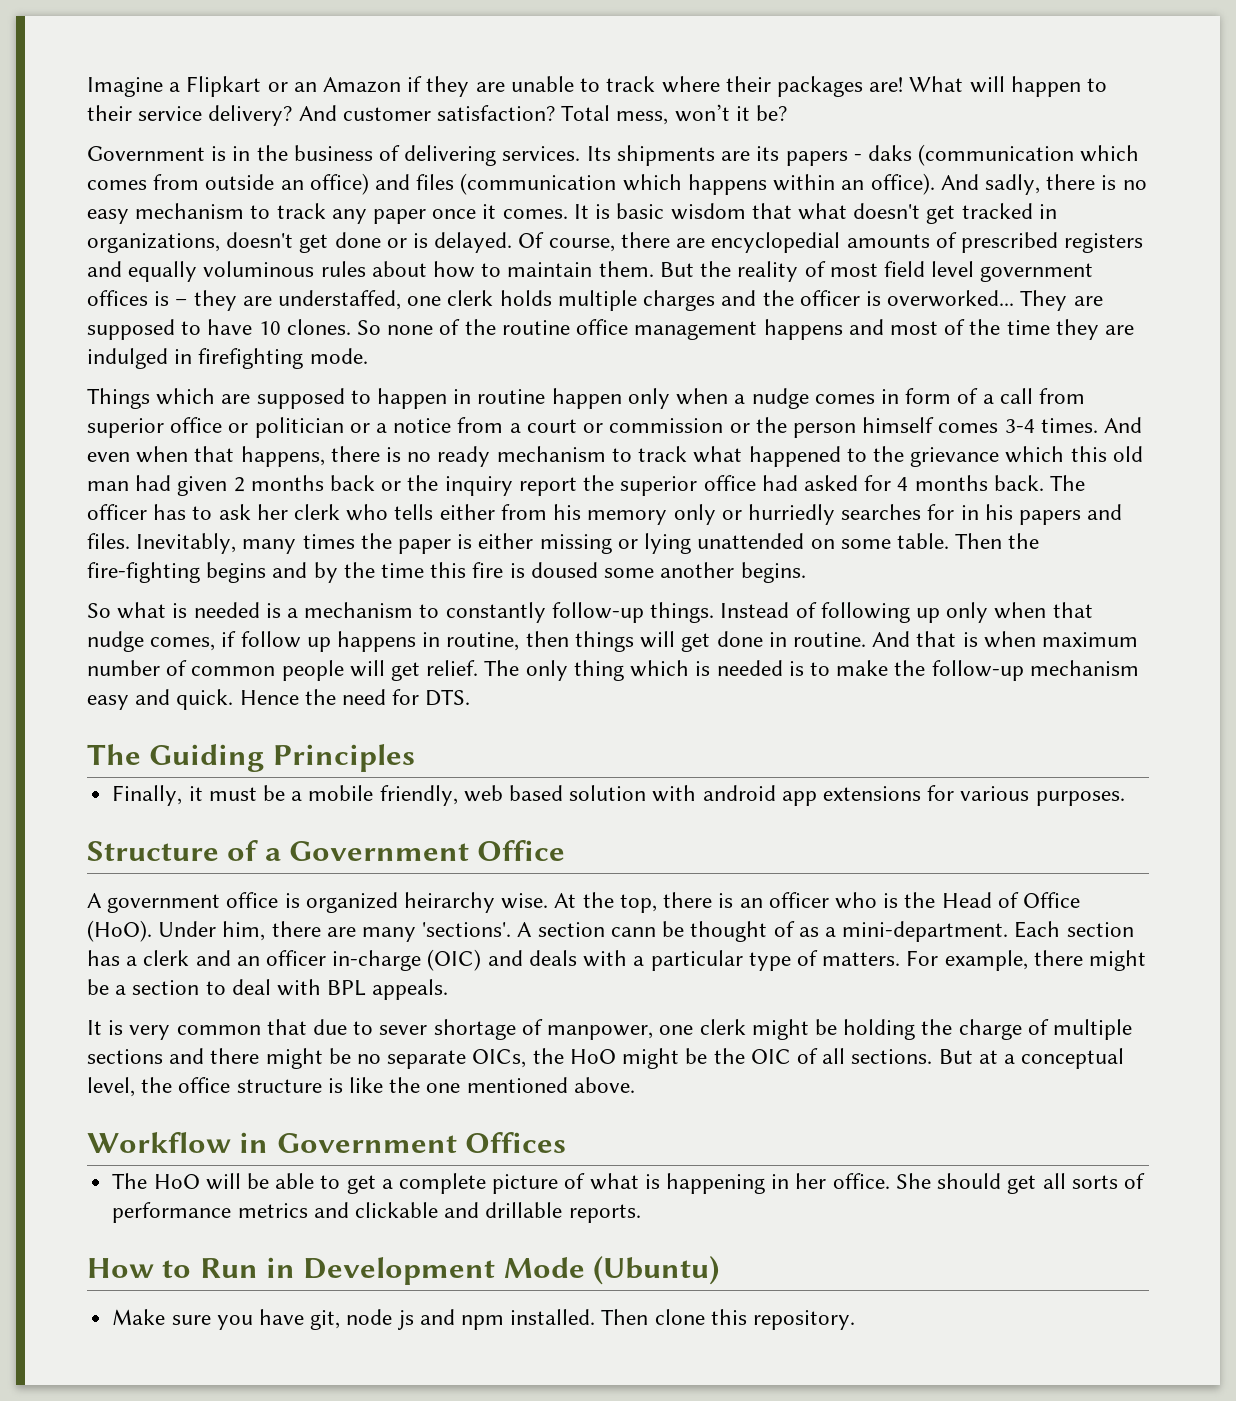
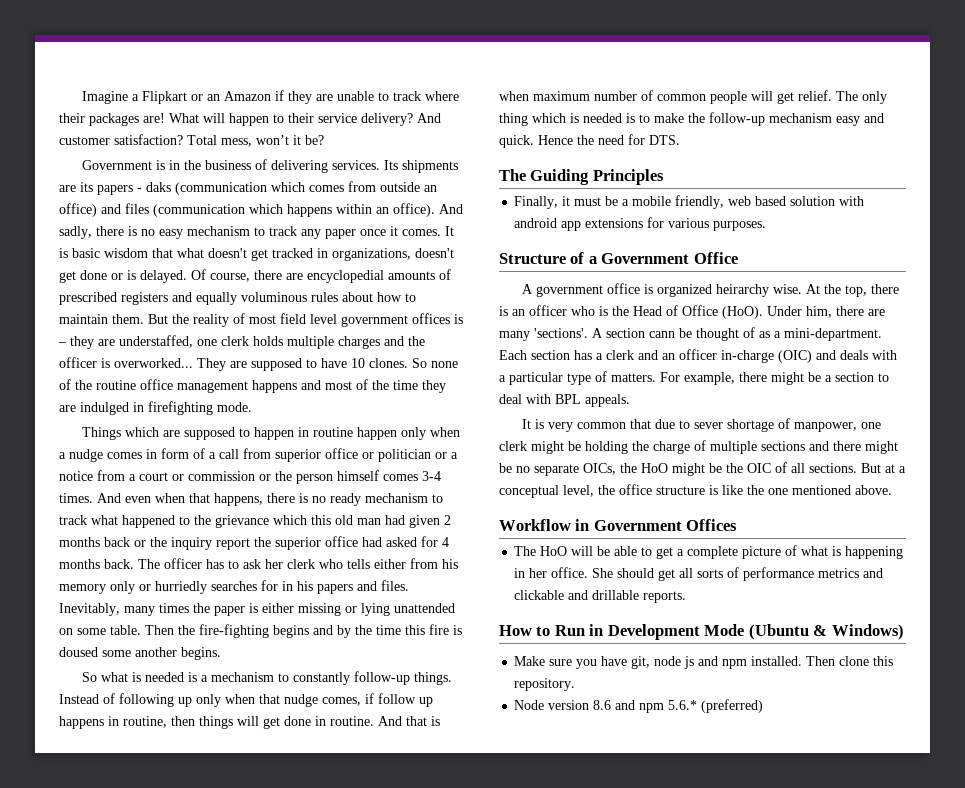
[593,1256,720,1285] (Ubuntu) -> [748,624,904,640] (Ubuntu & Windows)
(856, 1320) none -> [514,699,764,713] // Node version 8.6 and npm 5.6.* (preferred)

